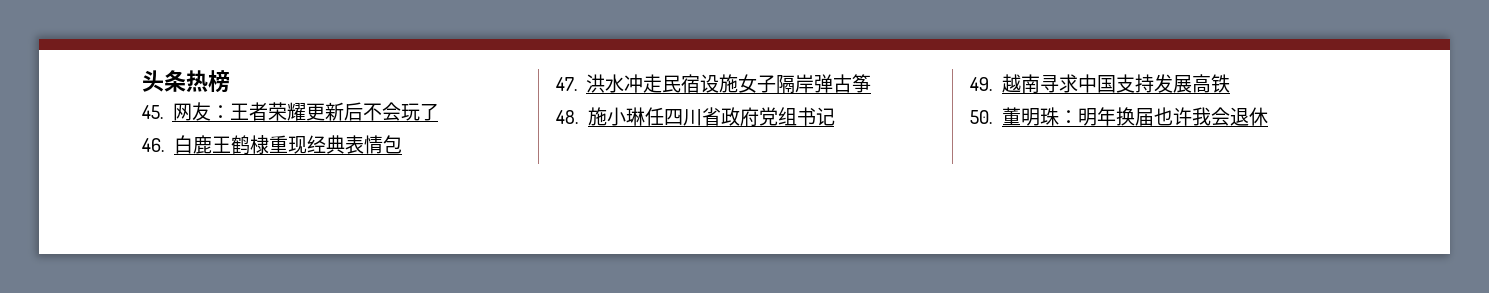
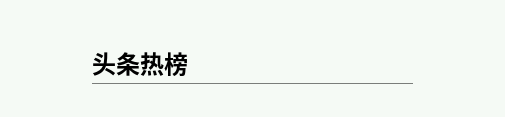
[142,102,439,121] [142,135,402,155] [556,74,872,94] [556,107,835,127] [970,74,1230,93] [970,107,1268,126] // 45.网友：王者荣耀更新后不会玩了 // 46.白鹿王鹤棣重现经典表情包 // 47.洪水冲走民宿设施女子隔岸弹古筝 // 48.施小琳任四川省政府党组书记 // 49.越南寻求中国支持发展高铁 // 50.董明珠：明年换届也许我会退休 -> (188, 64) none

